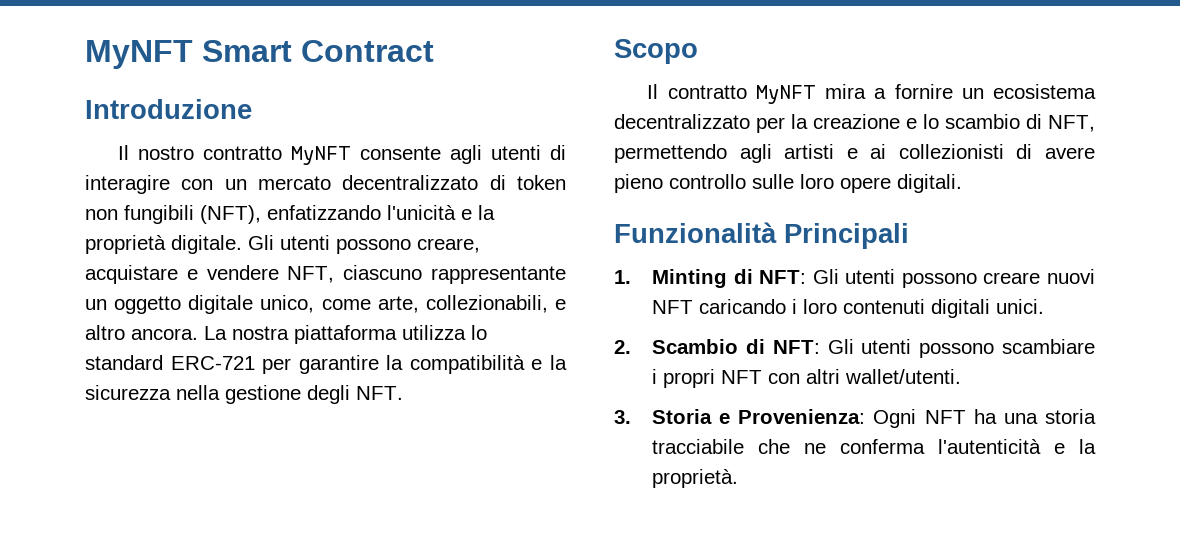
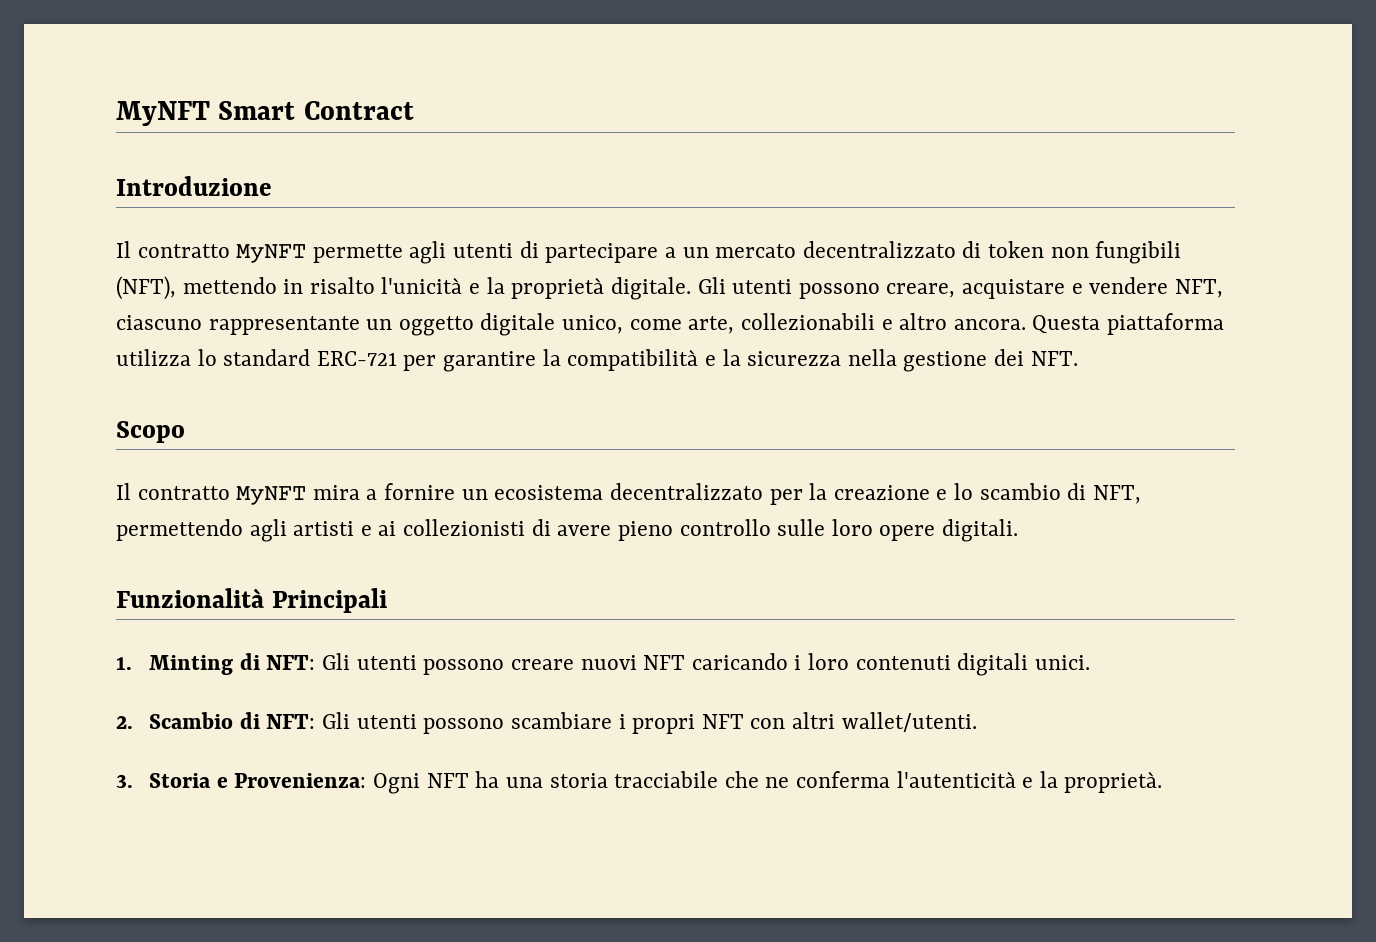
[138,146,442,165] nostro contratto MyNFT consente -> [137,244,403,263] contratto MyNFT permette
[85,175,214,194] interagire con -> [545,243,676,263] partecipare a
[267,205,381,220] enfatizzando -> [182,277,375,294] mettendo in risalto
[425,295,548,313] collezionabili, -> [740,313,875,330] collezionabili
[204,326,289,340] La nostra -> [1032,315,1101,334] Questa
[307,385,350,404] degli -> [993,349,1024,366] dei

